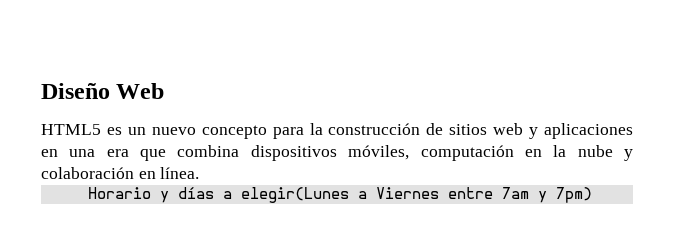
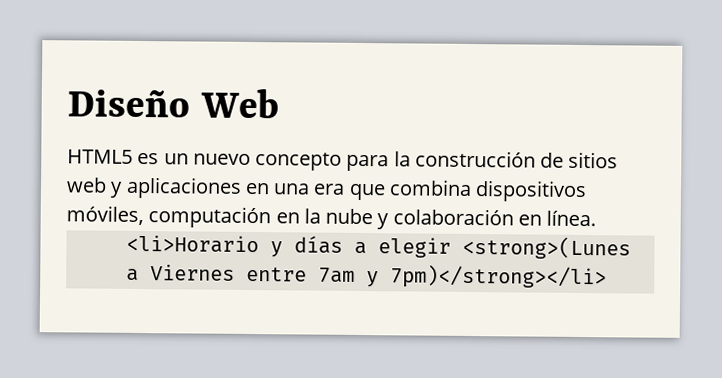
[87,187,151,199] Horario -> [125,234,259,254] <li>Horario
[240,187,349,203] elegir(Lunes -> [377,235,631,260] elegir <strong>(Lunes
[555,187,592,203] 7pm) -> [389,264,607,290] 7pm)</strong></li>

